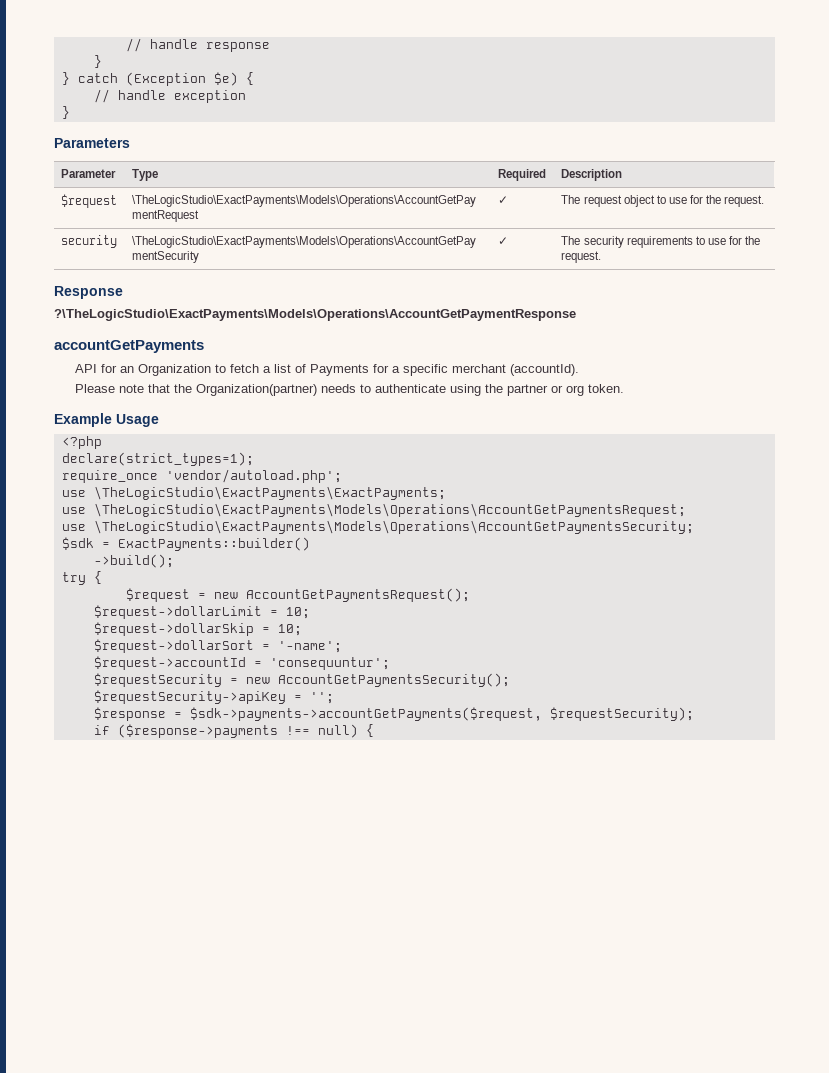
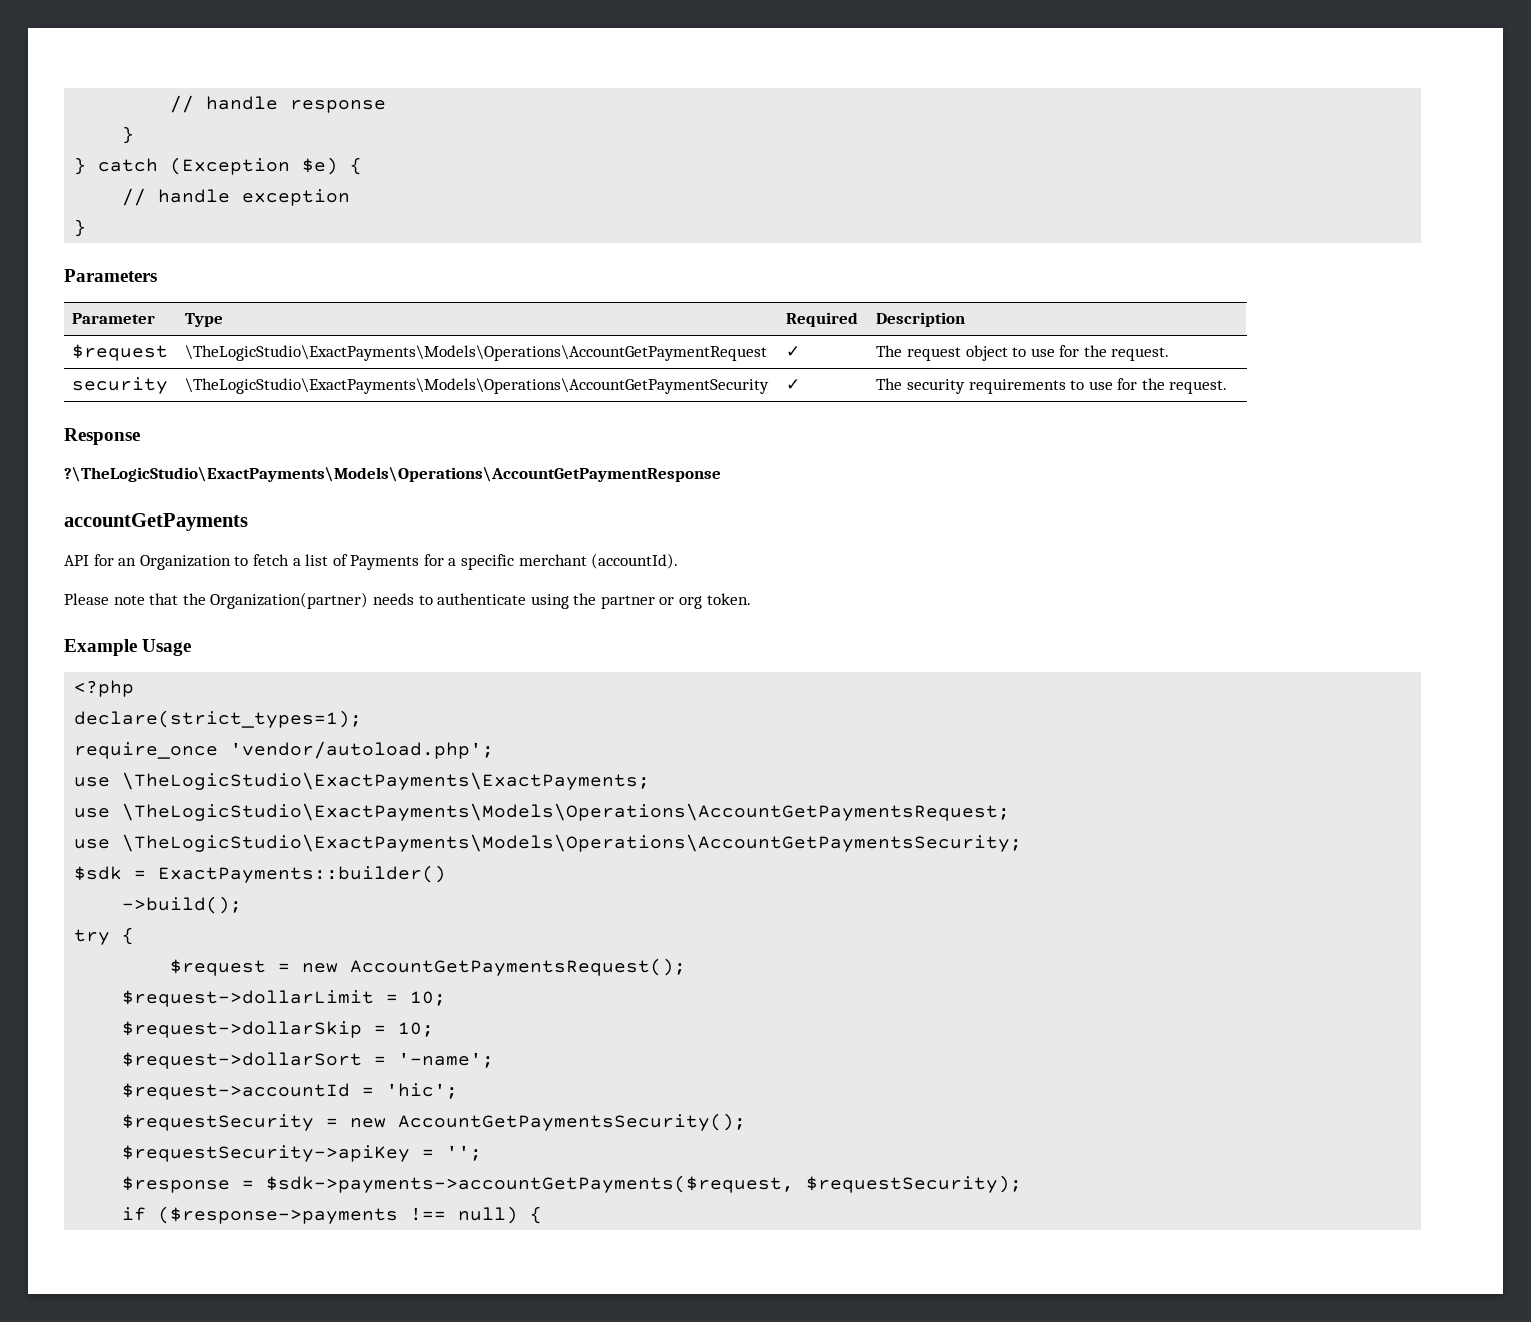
[269,657,390,670] 'consequuntur'; -> [386,1083,459,1099] 'hic';

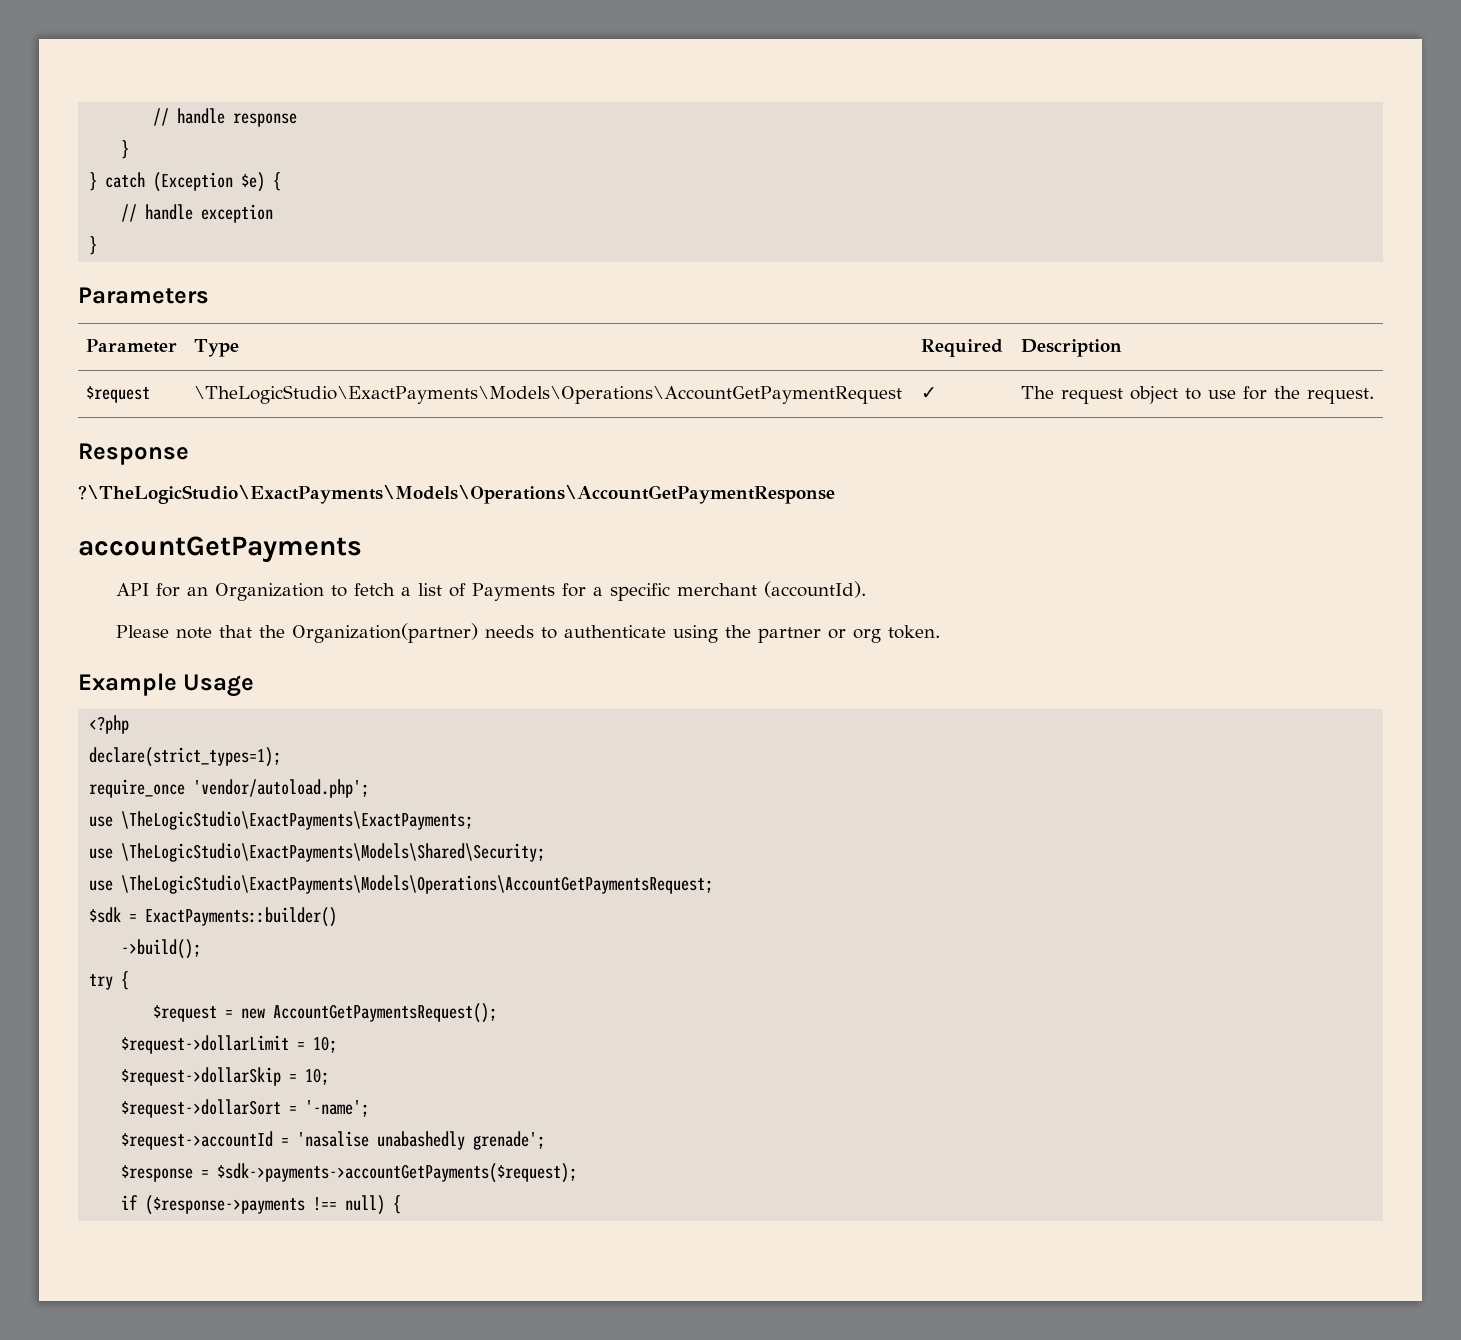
[72,377,169,394] [185,378,770,394] [786,379,801,390] [876,378,1228,394] // security | \TheLogicStudio\ExactPayments\Models\Operations\AccountGetPaymentSecurity | ✓ | The security requirements to use for the request. -> (1375, 396) none
[122,803,1011,821] [74,834,1023,852] \TheLogicStudio\ExactPayments\Models\Operations\AccountGetPaymentsRequest; // use \TheLogicStudio\ExactPayments\Models\Operations\AccountGetPaymentsSecurity; -> [121,843,546,862] [89,875,714,894] \TheLogicStudio\ExactPayments\Models\Shared\Security; // use \TheLogicStudio\ExactPayments\Models\Operations\AccountGetPaymentsRequest;
[386,1083,459,1099] [122,1113,747,1131] [122,1145,483,1162] 'hic'; // $requestSecurity = new AccountGetPaymentsSecurity(); // $requestSecurity->apiKey = ''; -> [297,1131,546,1150] 'nasalise unabashedly grenade';
[266,1175,1023,1193] $sdk->payments->accountGetPayments($request, $requestSecurity); -> [217,1163,578,1183] $sdk->payments->accountGetPayments($request);

